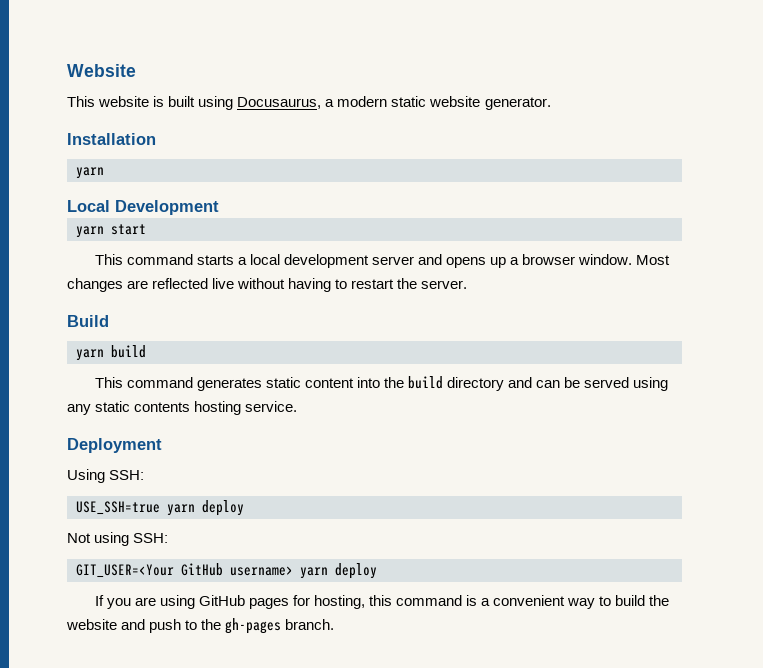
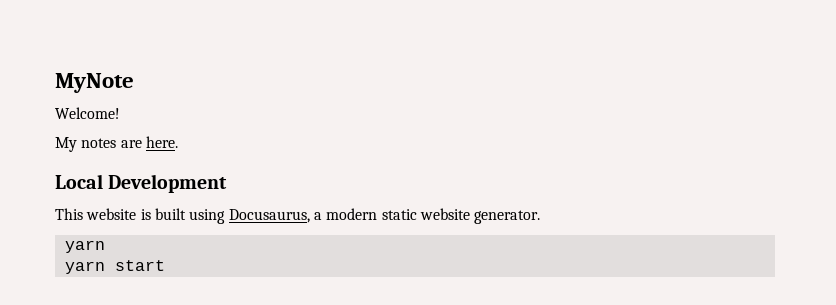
[67,64,136,77] Website -> [55,73,134,93] [55,107,120,119] [55,136,178,152] [55,174,228,193] MyNote // Welcome! // My notes are here. // Local Development
[67,133,156,145] [76,167,104,179] [67,200,219,215] // Installation // yarn // Local Development -> [64,240,105,253] // yarn
[94,254,671,268] [67,278,468,292] [67,315,109,327] [76,345,146,361] [94,376,669,391] [67,401,298,415] [67,438,162,453] [67,469,145,483] [76,500,244,516] [67,532,169,546] [76,563,377,579] [94,595,670,609] [66,618,335,634] // This command starts a local development server and opens up a browser window. Most changes are reflected live without having to restart the server. // Build // yarn build // This command generates static content into the build directory and can be served using any static contents hosting service. // Deployment // Using SSH: // USE_SSH=true yarn deploy // Not using SSH: // GIT_USER=<Your GitHub username> yarn deploy // If you are using GitHub pages for hosting, this command is a convenient way to build the website and push to the gh-pages branch. -> (165, 265) none

